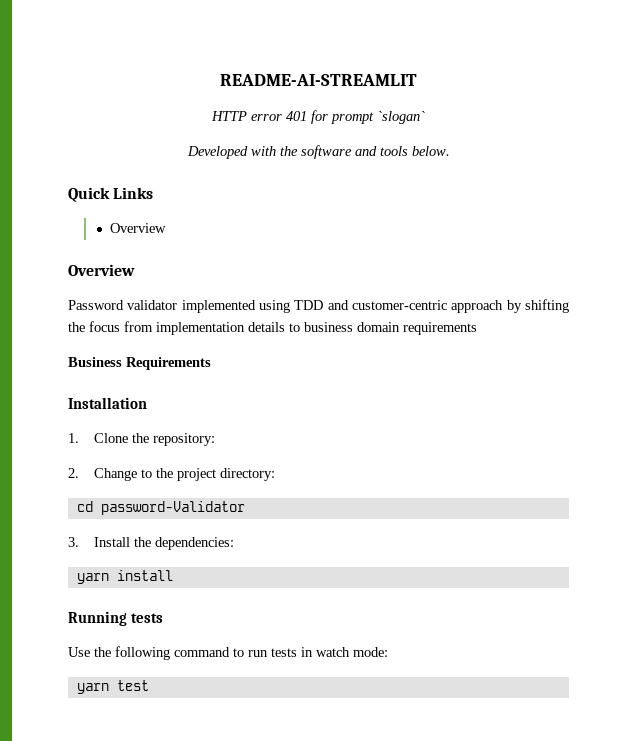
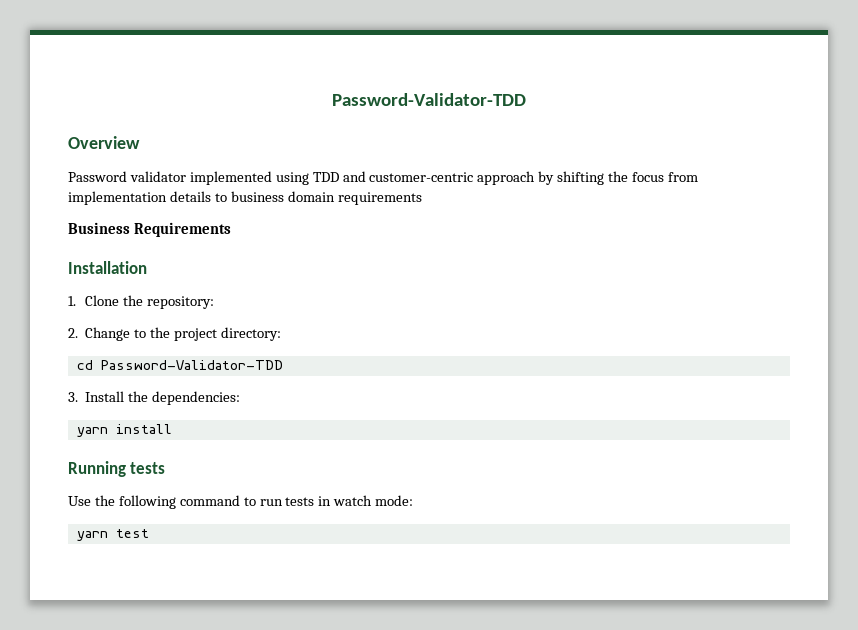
[220,74,417,86] [211,110,425,124] [186,145,450,159] [68,187,154,202] [109,223,166,233] README-AI-STREAMLIT // HTTP error 401 for prompt `slogan` // Developed with the software and tools below. // Quick Links // Overview -> [332,93,526,106] Password-Validator-TDD
[100,501,245,515] password-Validator -> [100,360,283,370] Password-Validator-TDD

